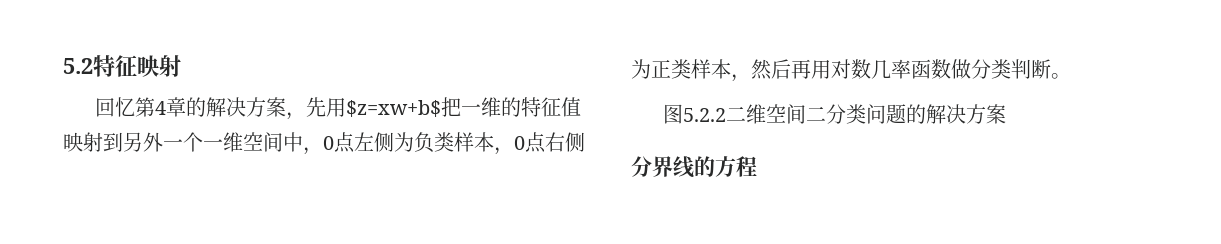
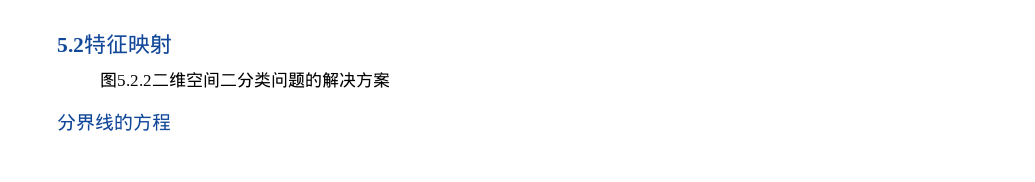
[94,97,581,120] [63,132,585,155] [631,59,1071,82] // 回忆第4章的解决方案，先用$z=xw+b$把一维的特征值映射到另外一个一维空间中，0点左侧为负类样本，0点右侧为正类样本，然后再用对数几率函数做分类判断。 -> (172, 44) none

